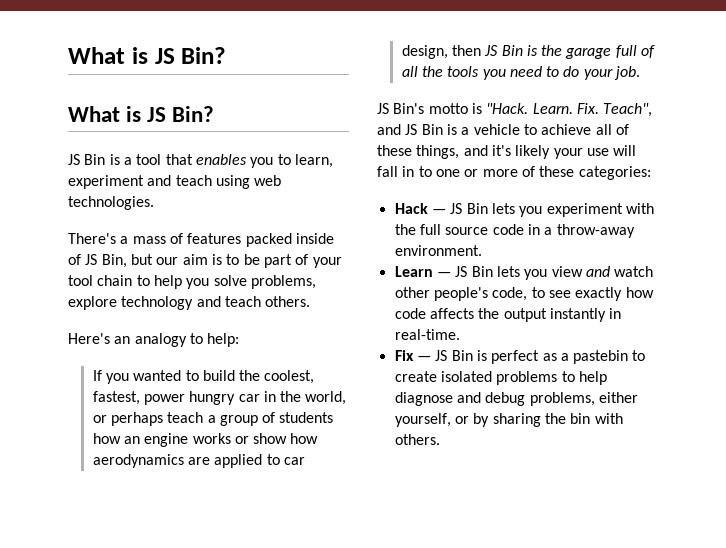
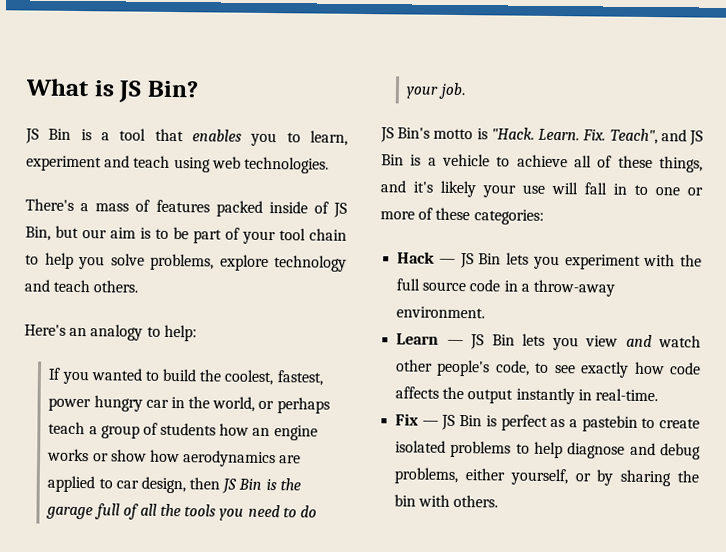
[68,47,227,64] [68,106,215,122] What is JS Bin? // What is JS Bin? -> [25,78,199,103] What is JS Bin?

